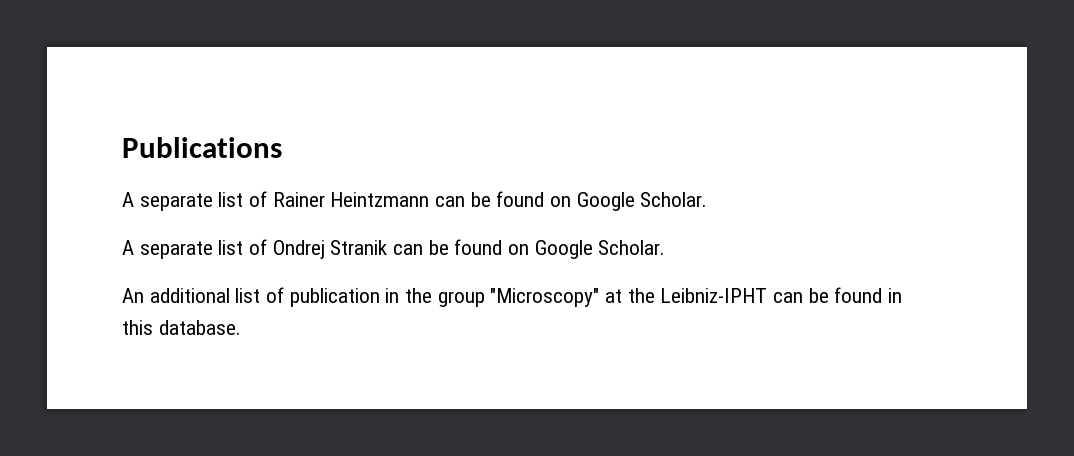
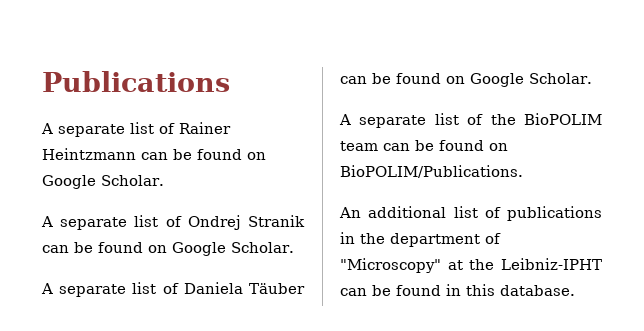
(666, 247) none -> [41,282,305,297] [340,73,592,87] [339,113,602,128] [340,140,508,151] [340,165,523,178] // A separate list of Daniela Täuber can be found on Google Scholar. // A separate list of the BioPOLIM team can be found on BioPOLIM/Publications.
[289,288,380,307] publication -> [507,206,602,221] publications
[437,291,485,307] group -> [390,233,501,247] department of

